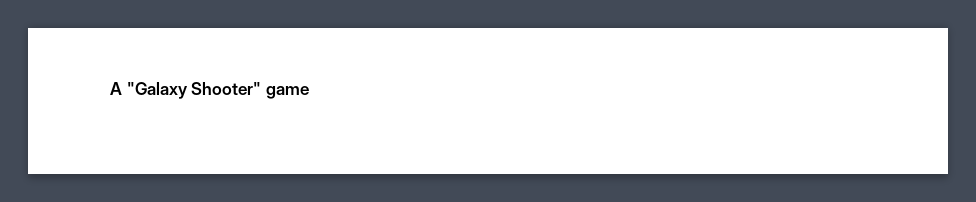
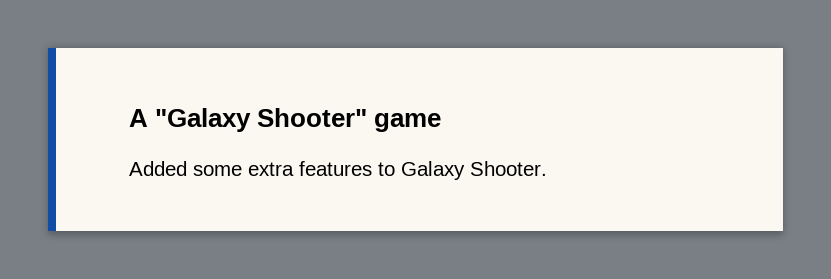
(309, 92) none -> [129,161,547,180] // Added some extra features to Galaxy Shooter.

